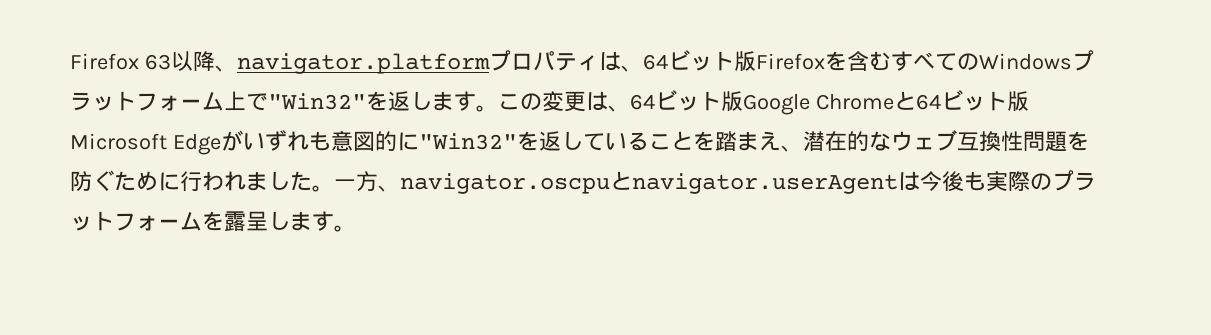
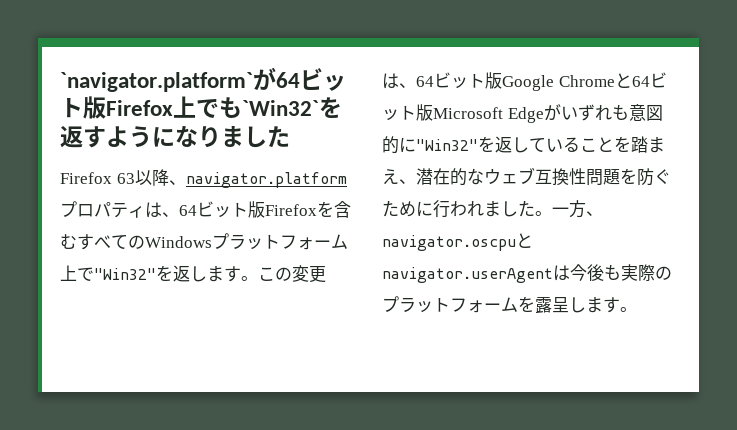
(70, 61) none -> [60,67,346,92] [60,96,342,119] [60,125,290,148] `navigator.platform`が64ビット版Firefox上でも`Win32`を返すようになりました //

